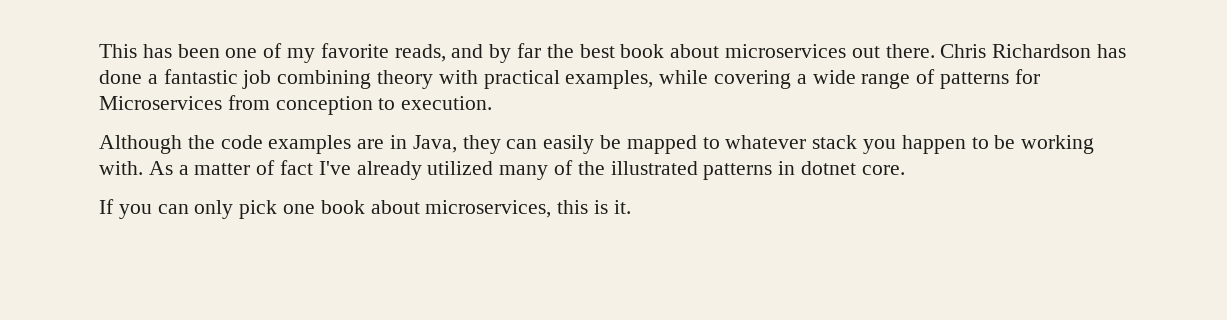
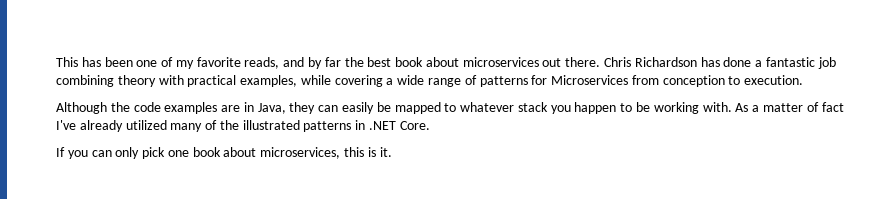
[801,161,905,175] dotnet core. -> [369,121,430,130] .NET Core.

